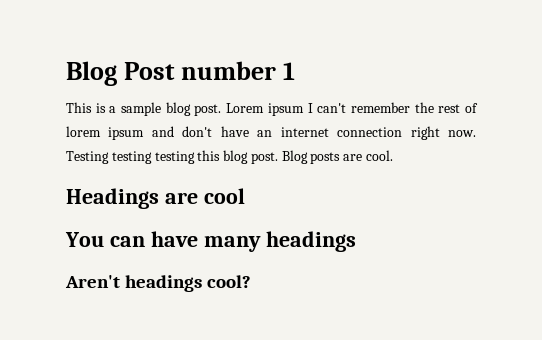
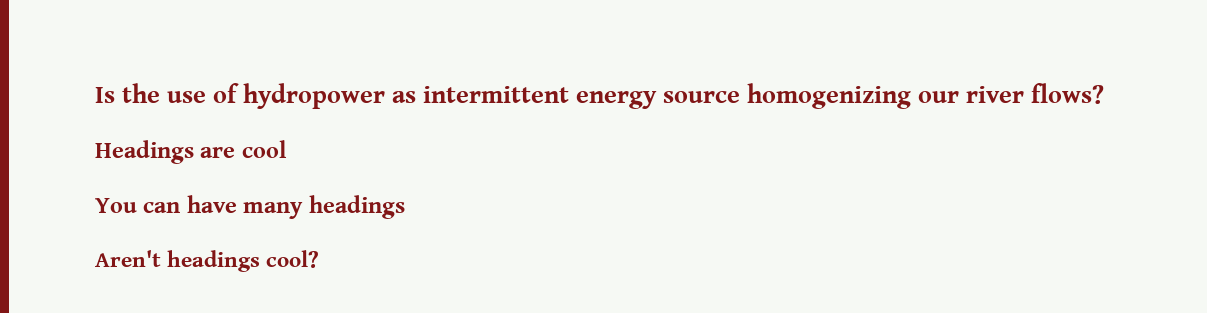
[66,61,295,86] [66,102,478,116] [66,126,477,140] [66,150,394,164] Blog Post number 1 // This is a sample blog post. Lorem ipsum I can't remember the rest of lorem ipsum and don't have an internet connection right now. Testing testing testing this blog post. Blog posts are cool. -> [95,83,1104,109] Is the use of hydropower as intermittent energy source homogenizing our river flows?

